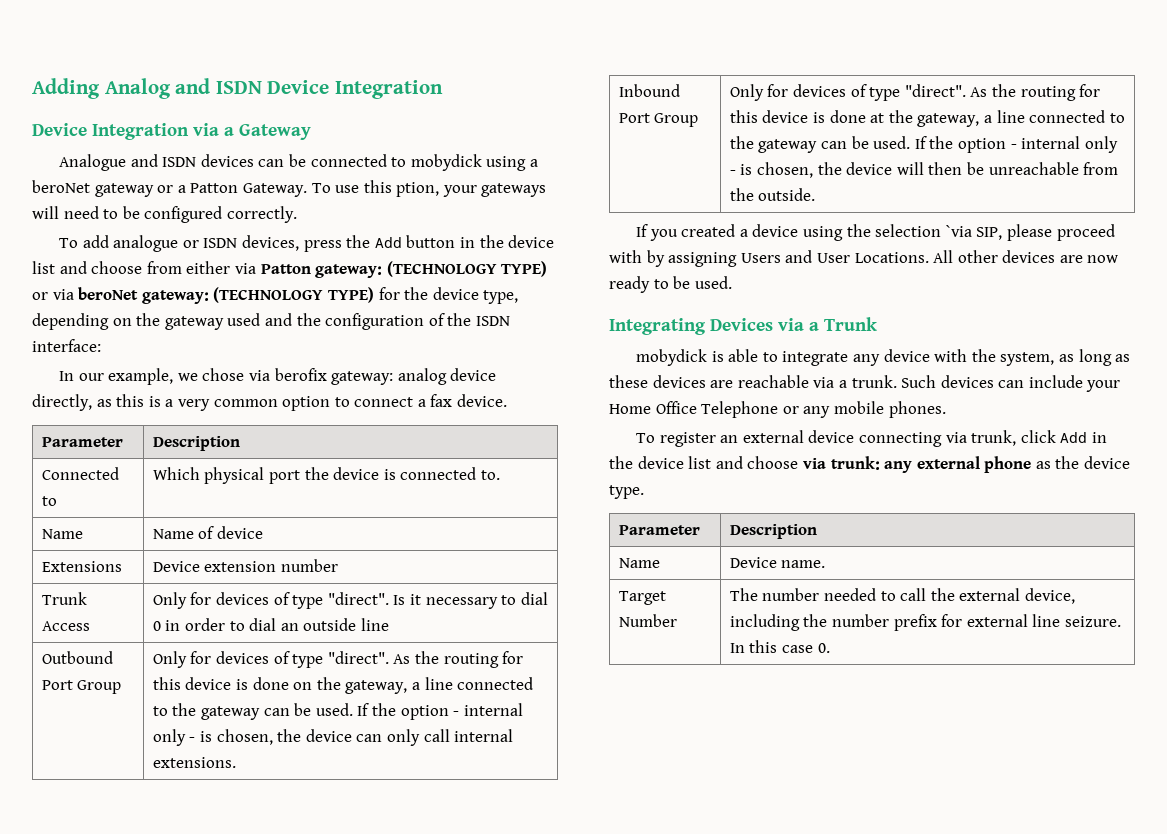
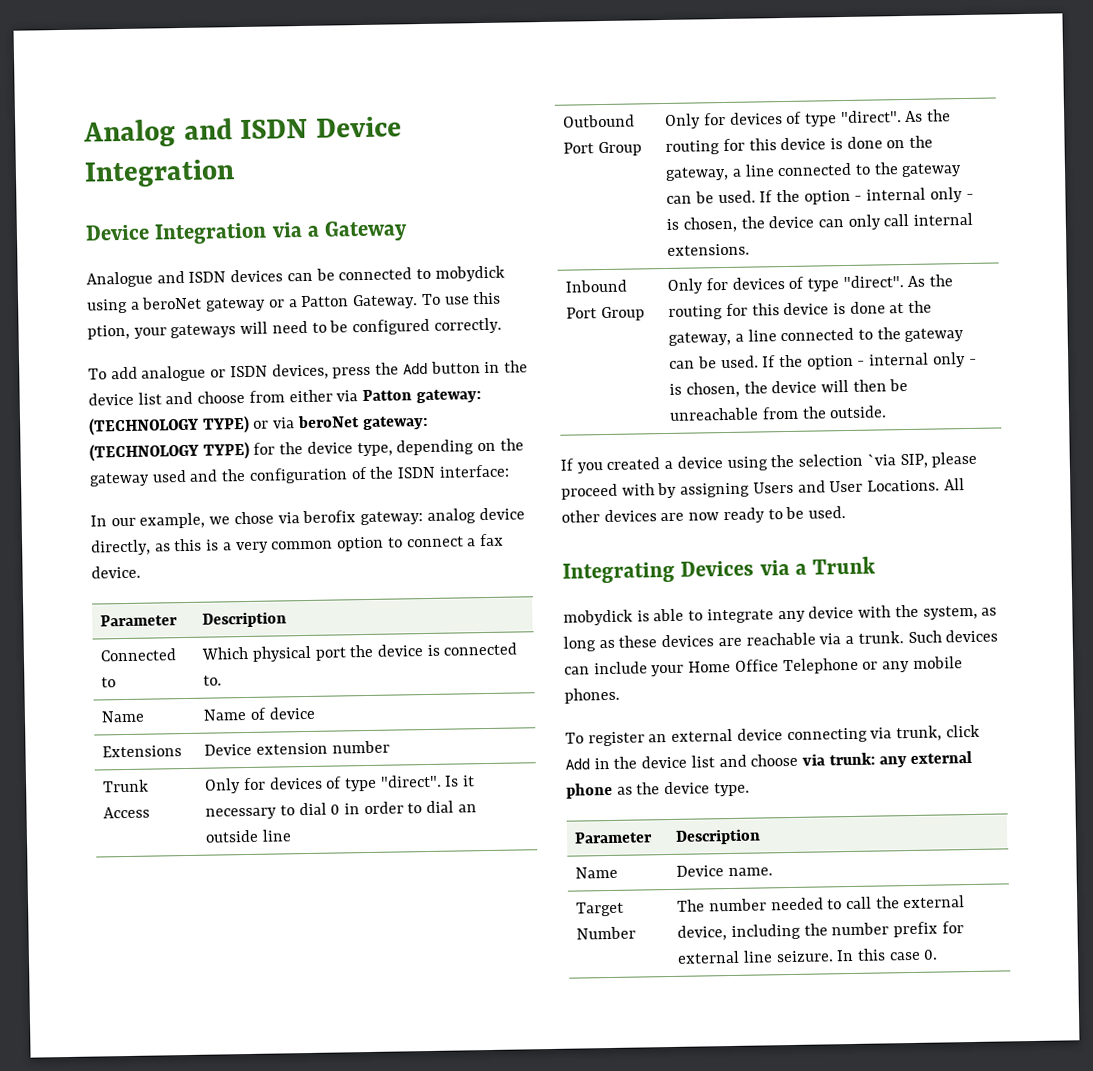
[32,78,100,99] Adding -> (83, 133) none

